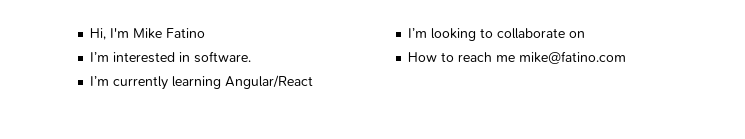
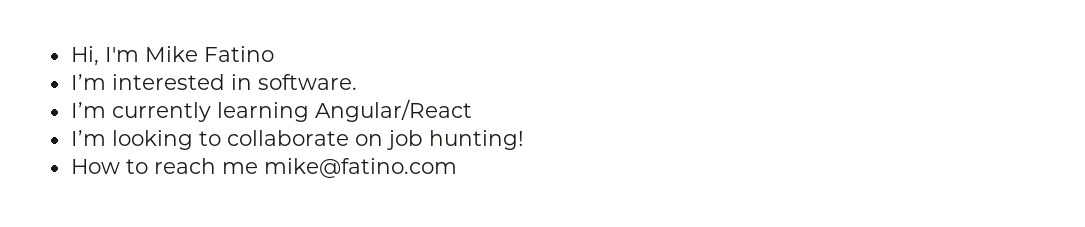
(586, 34) none -> [386,130,524,150] job hunting!

